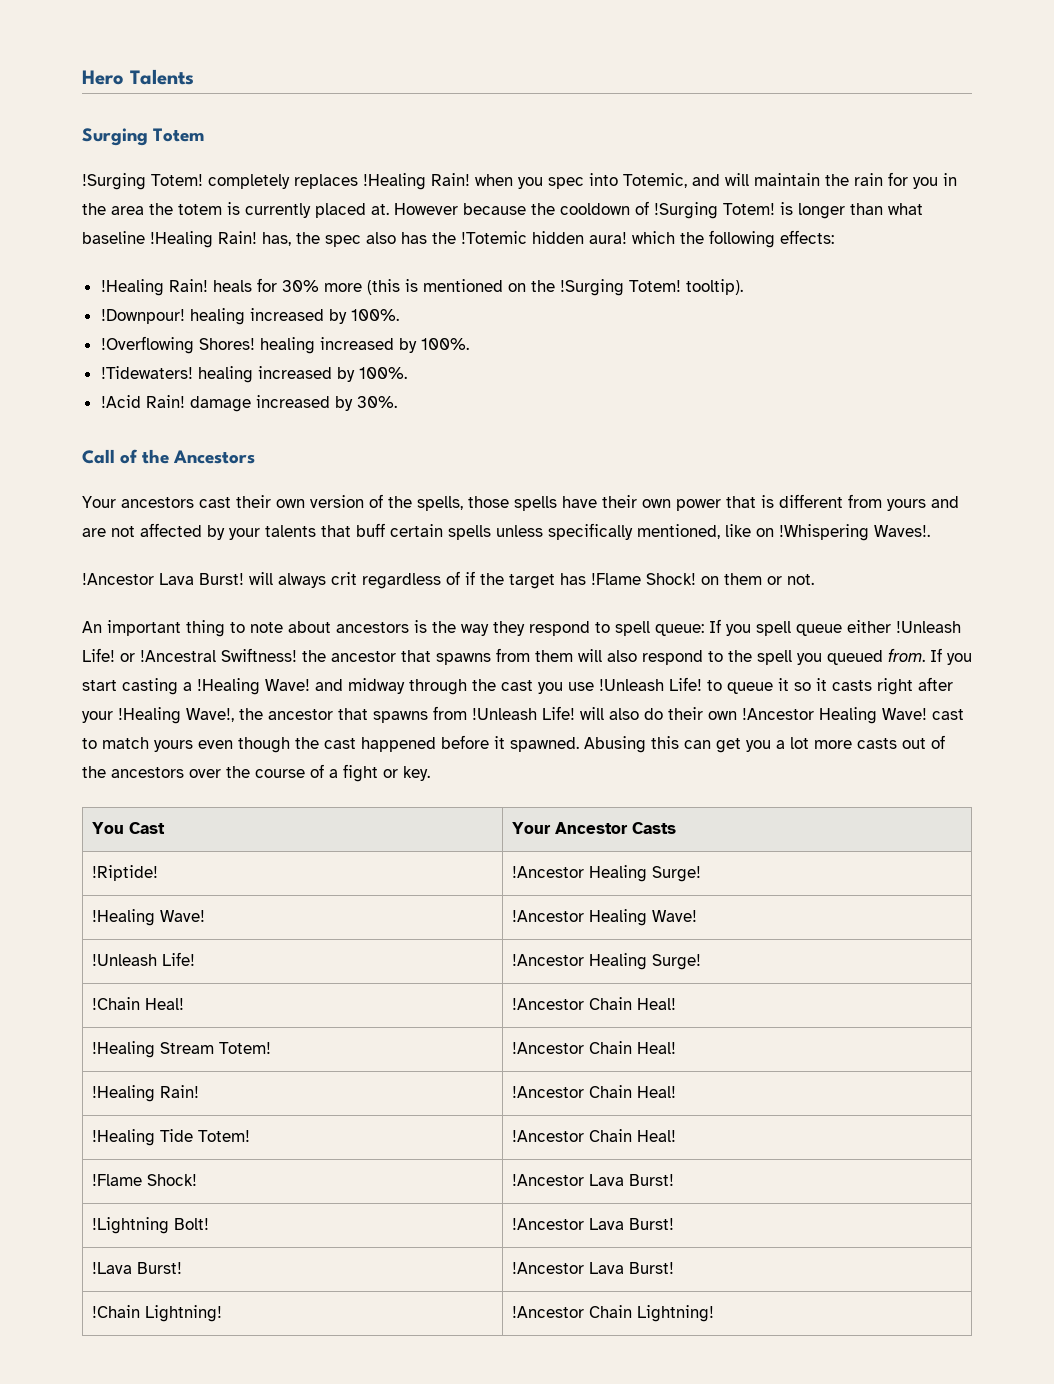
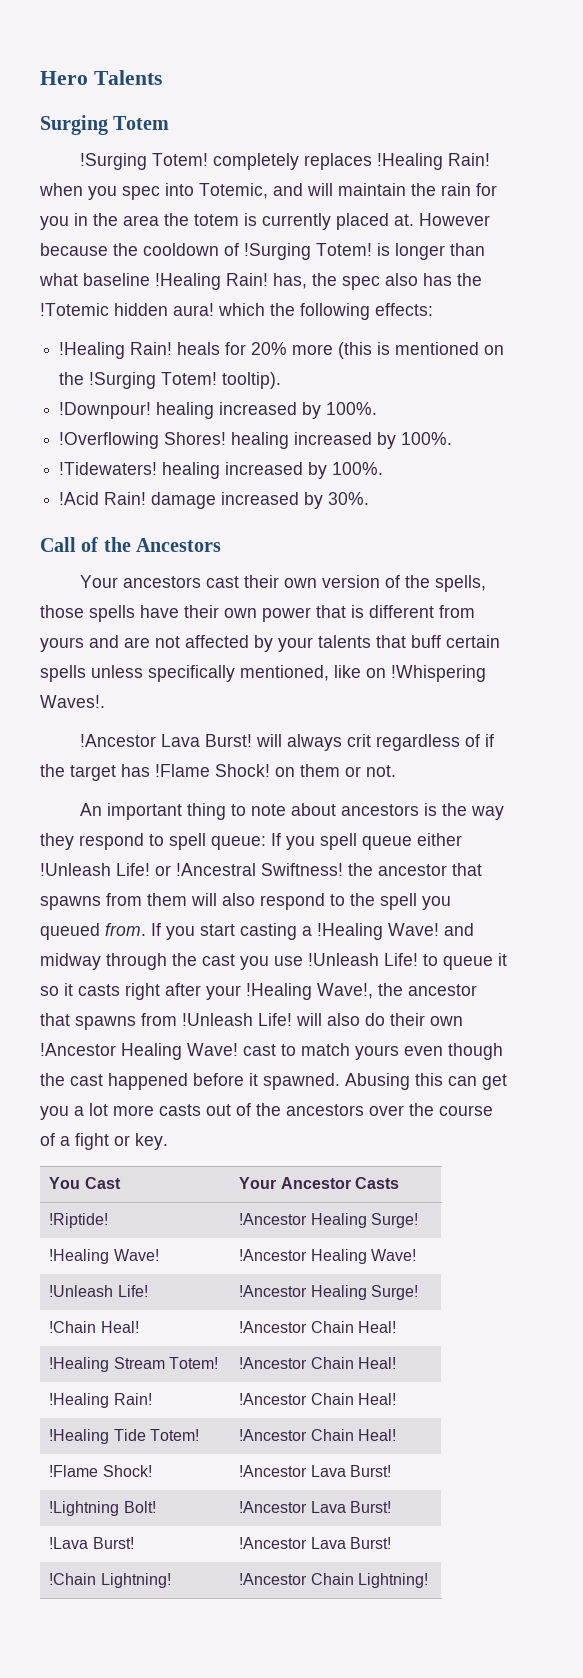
[281,280,319,292] 30% -> [251,342,288,355] 20%

